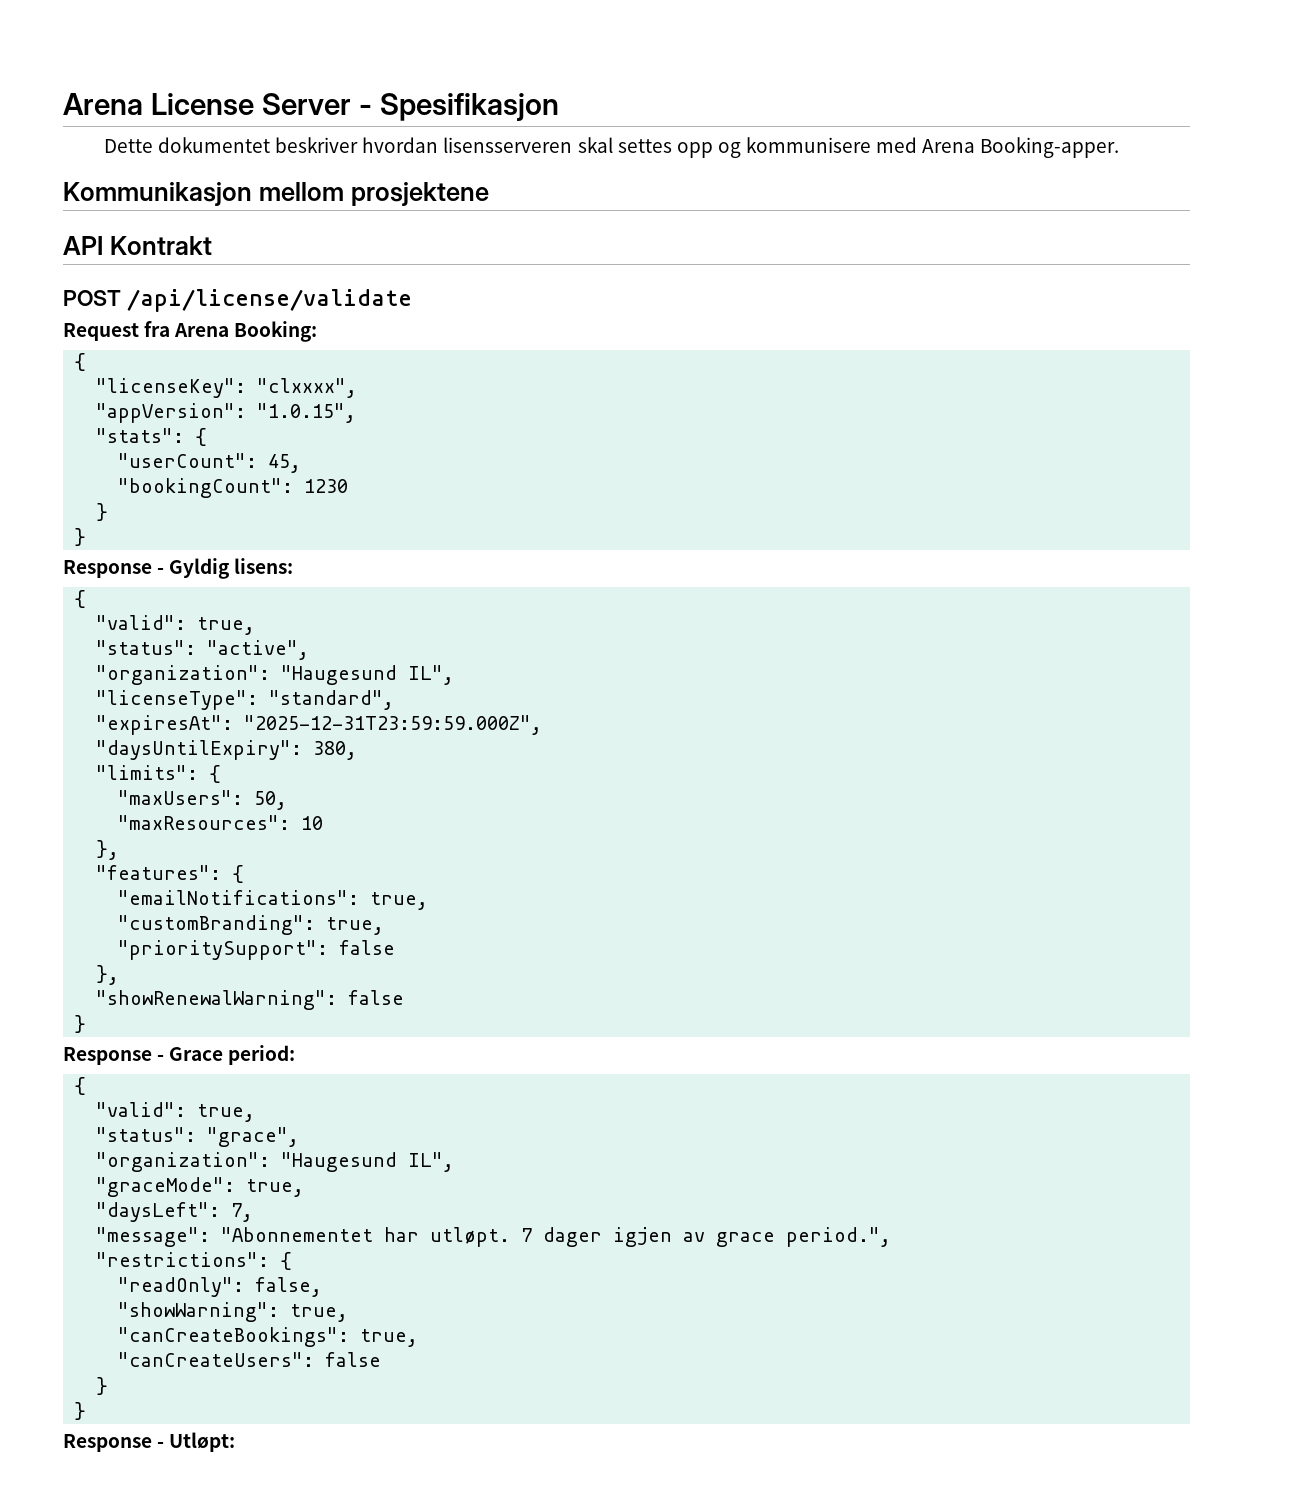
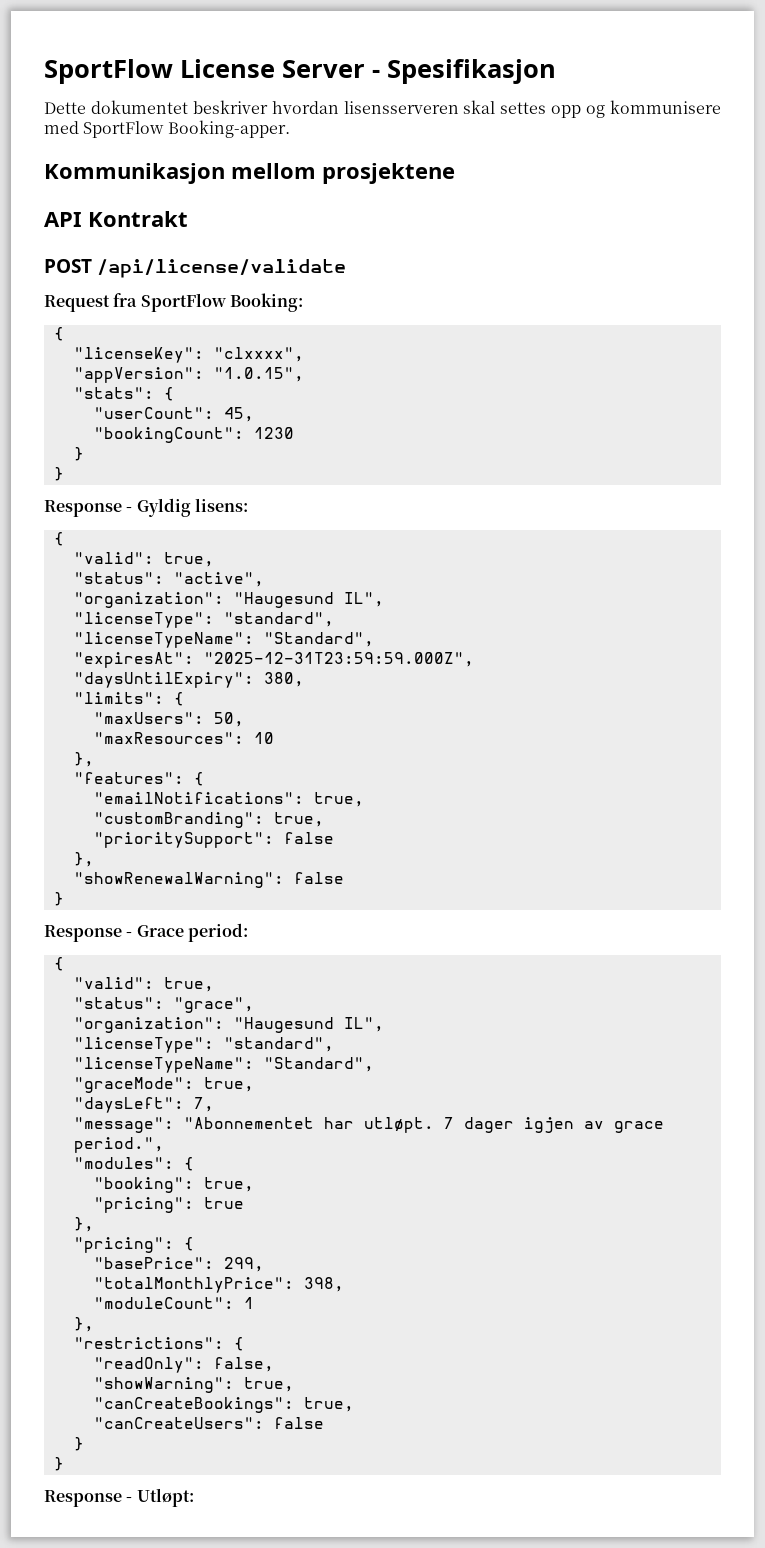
[63,93,143,115] Arena -> [44,59,173,84] SportFlow
[922,139,976,153] Arena -> [83,121,165,138] SportFlow
[174,323,230,337] Arena -> [140,293,226,312] SportFlow
(395, 700) none -> [73,632,374,648] // "licenseTypeName": "Standard",
(455, 1162) none -> [73,1037,334,1053] [73,1057,374,1073] // "licenseType": "standard", // "licenseTypeName": "Standard",
(892, 1237) none -> [73,1157,194,1171] [93,1177,254,1193] [93,1197,244,1213] [73,1217,94,1232] [73,1237,194,1253] [93,1257,264,1272] [93,1277,344,1293] [93,1297,254,1309] [73,1317,94,1332] // "modules": { // "booking": true, // "pricing": true // }, // "pricing": { // "basePrice": 299, // "totalMonthlyPrice": 398, // "moduleCount": 1 // },

